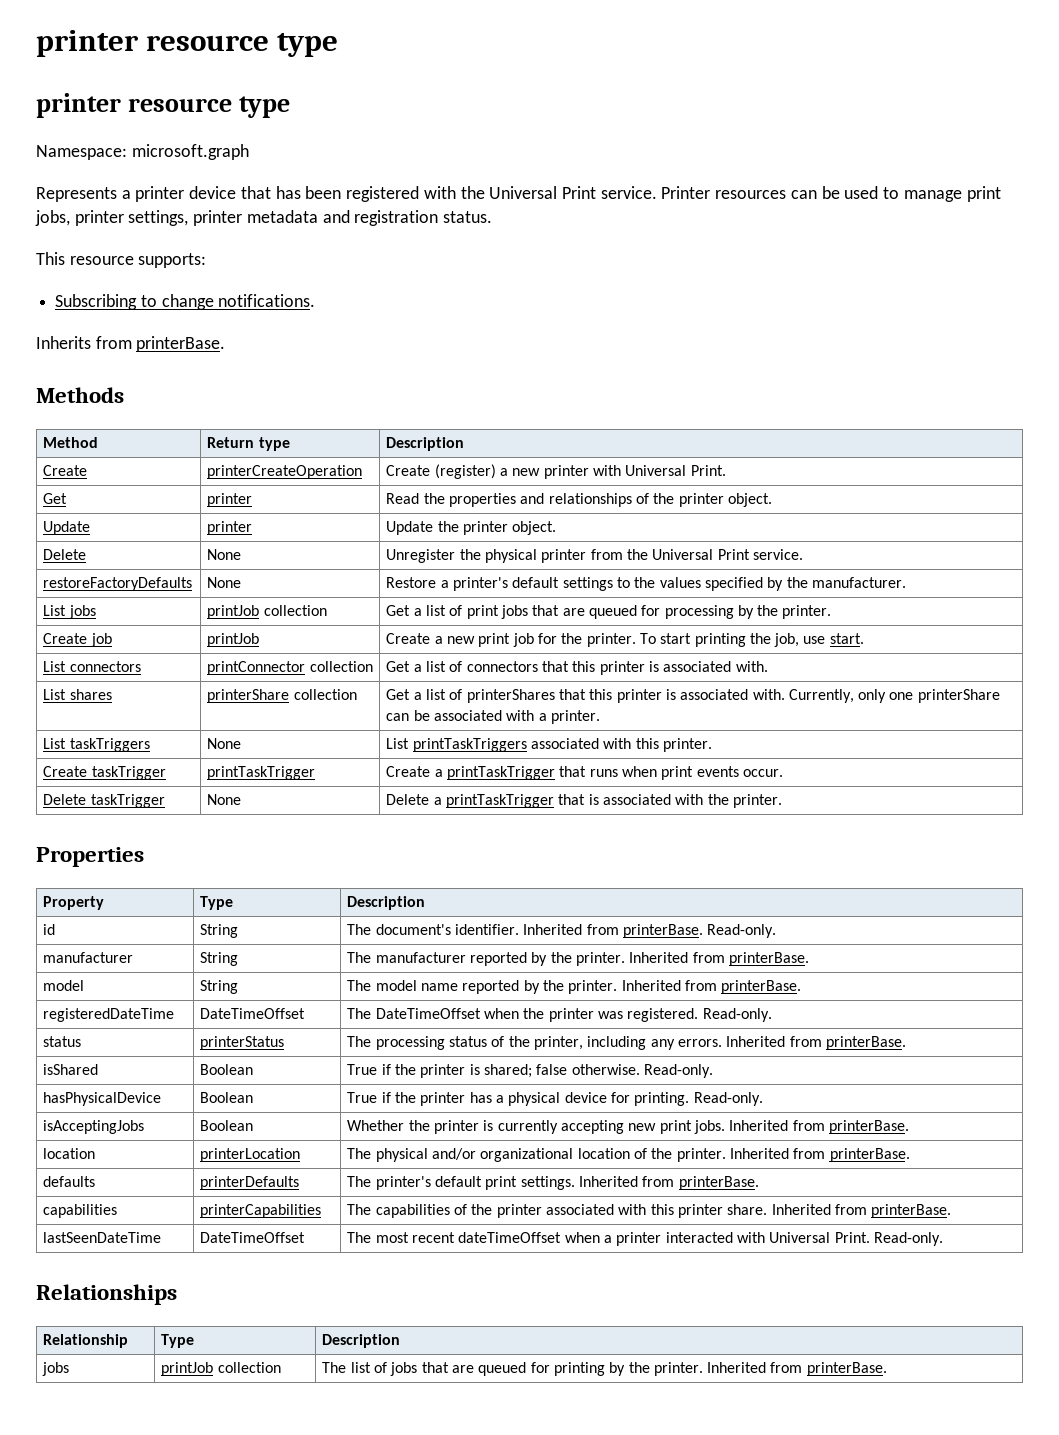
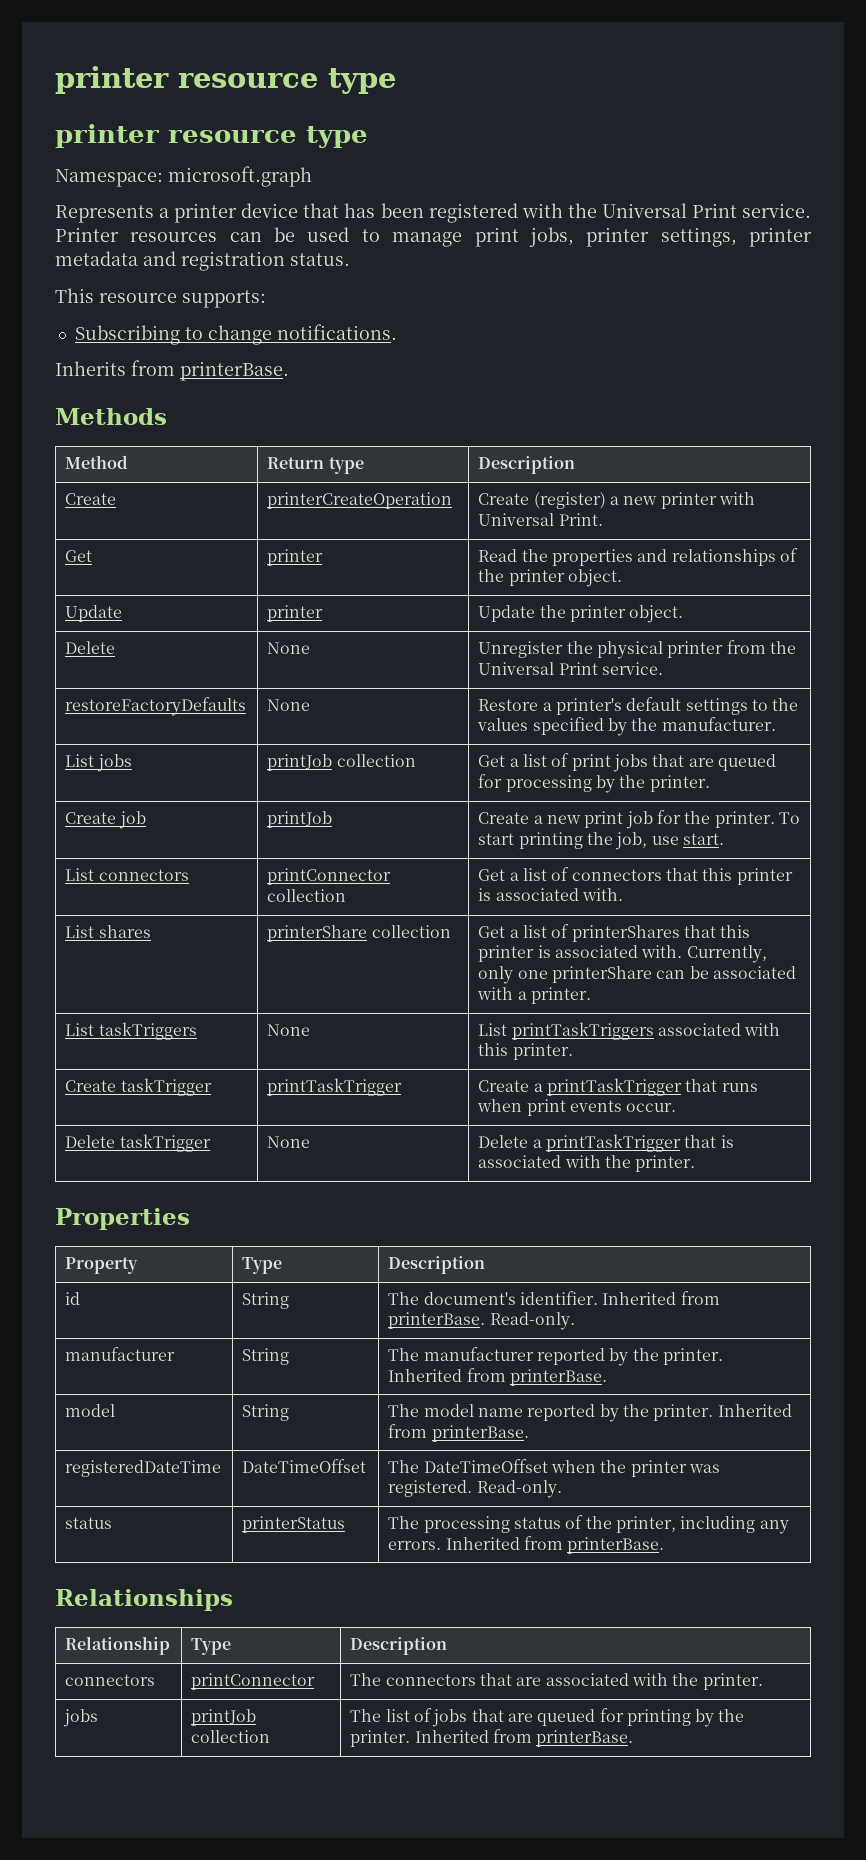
[43,1064,99,1075] [200,1064,254,1075] [347,1064,713,1078] [43,1092,162,1106] [200,1092,254,1103] [347,1092,763,1106] [43,1120,145,1134] [200,1120,254,1131] [347,1120,909,1134] [43,1148,96,1159] [200,1148,301,1162] [347,1148,910,1162] [43,1176,96,1187] [200,1176,300,1190] [347,1176,759,1190] [43,1204,118,1218] [200,1204,322,1218] [347,1204,952,1218] [43,1232,162,1243] [200,1232,306,1243] [347,1232,943,1246] [36,1284,177,1305] [43,1334,129,1348] [161,1334,195,1348] [322,1334,401,1348] // isShared | Boolean | True if the printer is shared; false otherwise. Read-only. // hasPhysicalDevice | Boolean | True if the printer has a physical device for printing. Read-only. // isAcceptingJobs | Boolean | Whether the printer is currently accepting new print jobs. Inherited from printerBase. // location | printerLocation | The physical and/or organizational location of the printer. Inherited from printerBase. // defaults | printerDefaults | The printer's default print settings. Inherited from printerBase. // capabilities | printerCapabilities | The capabilities of the printer associated with this printer share. Inherited from printerBase. // lastSeenDateTime | DateTimeOffset | The most recent dateTimeOffset when a printer interacted with Universal Print. Read-only. // Relationships // Relationship | Type | Description -> [55,1589,233,1611] [65,1636,171,1655] [191,1638,232,1655] [350,1637,448,1655] [65,1674,156,1686] [191,1673,316,1690] [350,1673,763,1690] // Relationships // Relationship | Type | Description // connectors | printConnector | The connectors that are associated with the printer.

